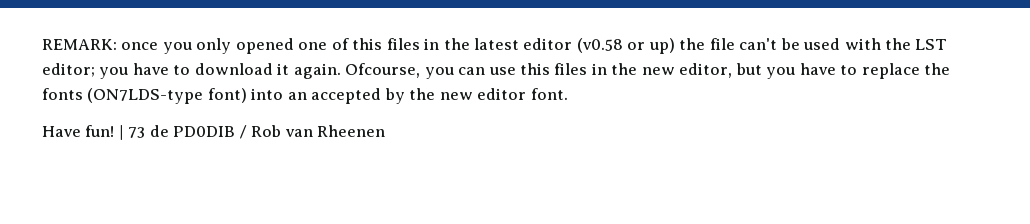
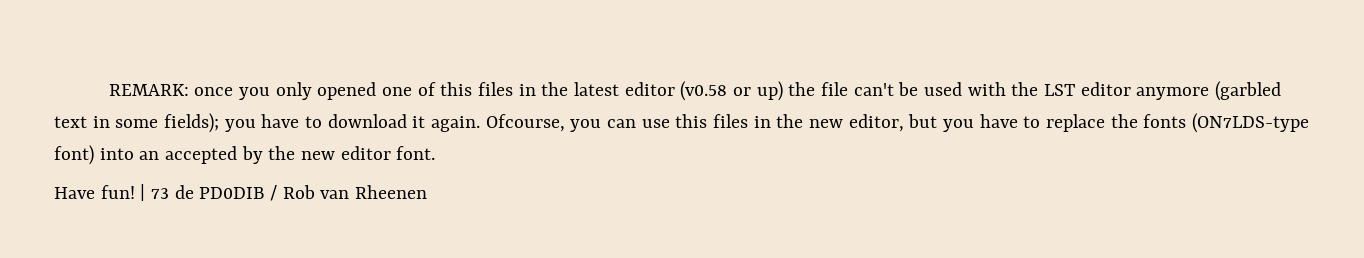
[42,63,95,77] editor; -> [1080,81,1282,101] [54,113,220,133] editor anymore (garbled text in some fields);

